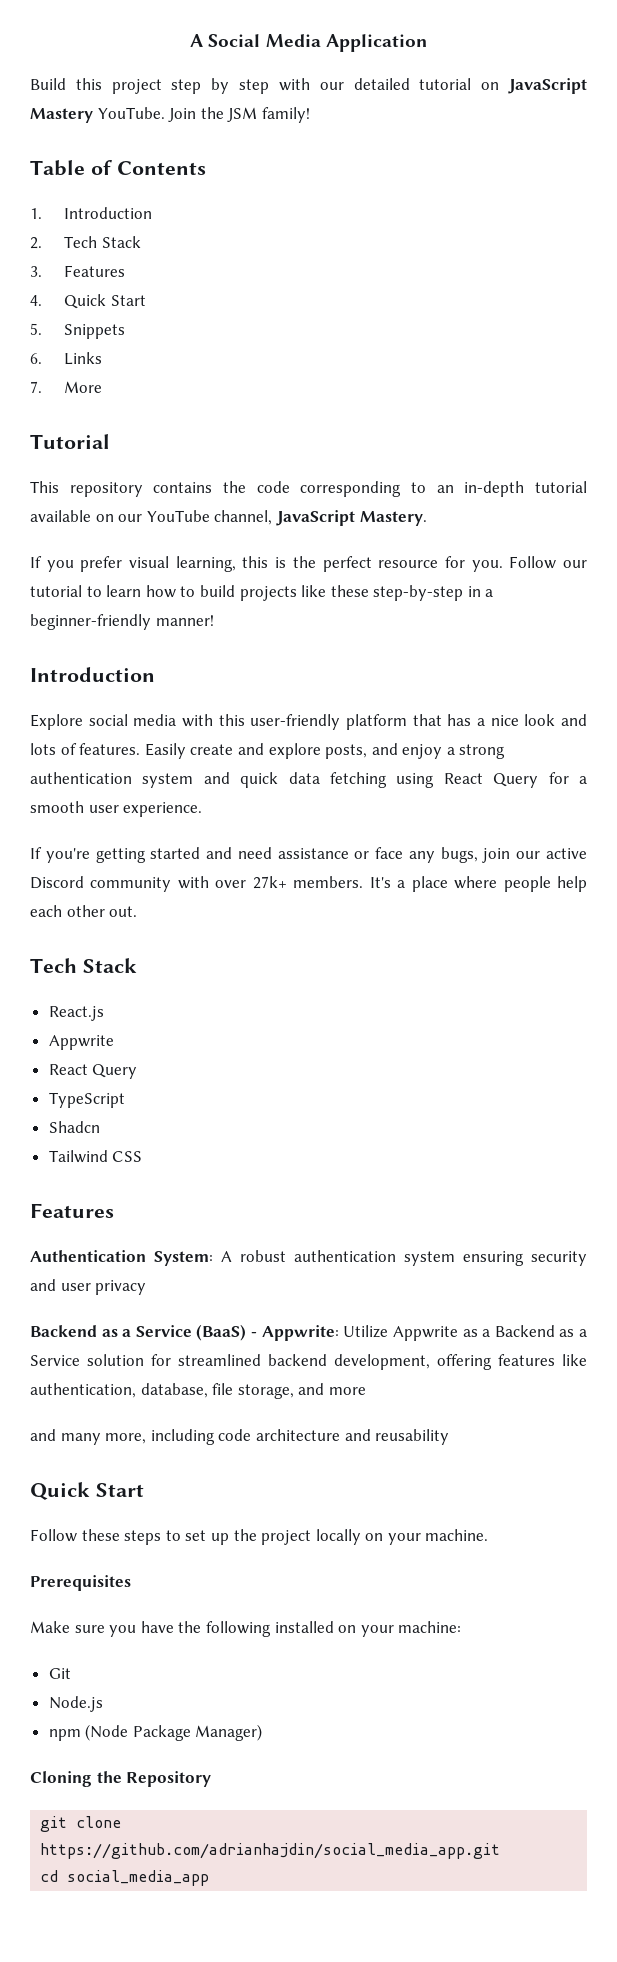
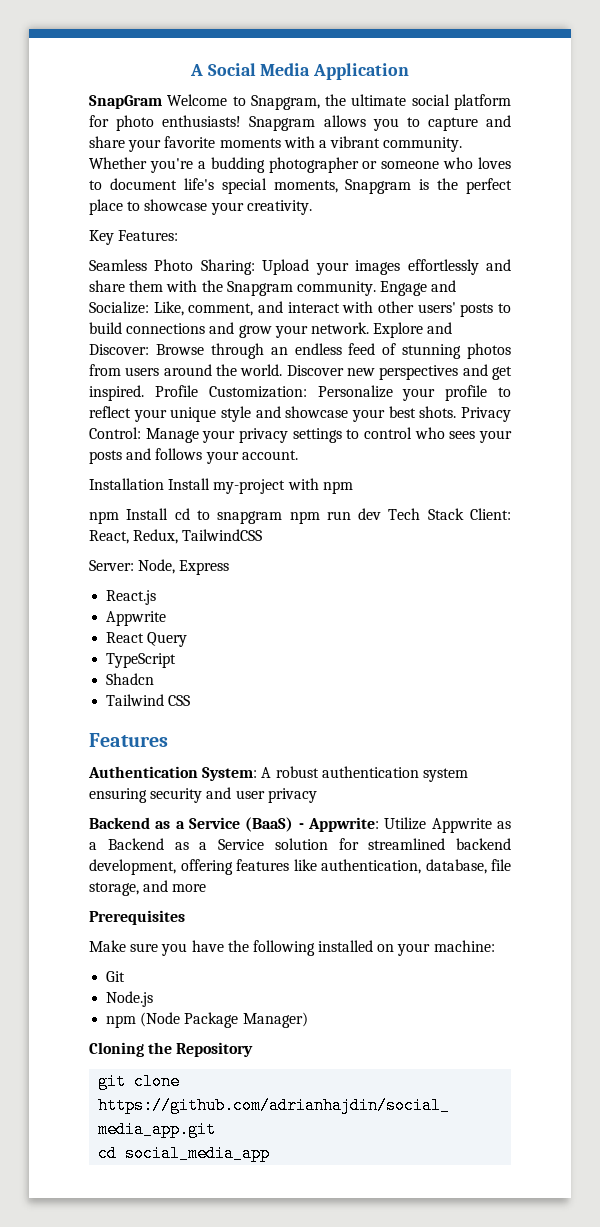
[30,78,587,94] [30,107,310,123] [30,160,206,176] [30,207,152,219] [30,236,141,249] [30,265,125,277] [30,294,146,309] [30,323,125,339] [30,352,102,365] [30,381,102,393] [30,434,110,449] [30,481,587,497] [30,510,427,526] [30,556,587,572] [30,585,494,601] [30,614,214,630] [30,667,155,682] [30,714,587,730] [30,743,506,759] [30,772,587,788] [30,801,203,817] [30,847,587,863] [30,876,587,892] [30,905,138,917] [30,958,137,973] Build this project step by step with our detailed tutorial on JavaScript Mastery YouTube. Join the JSM family! // Table of Contents // 1. Introduction // 2. Tech Stack // 3. Features // 4. Quick Start // 5. Snippets // 6. Links // 7. More // Tutorial // This repository contains the code corresponding to an in-depth tutorial available on our YouTube channel, JavaScript Mastery. // If you prefer visual learning, this is the perfect resource for you. Follow our tutorial to learn how to build projects like these step-by-step in a beginner-friendly manner! // Introduction // Explore social media with this user-friendly platform that has a nice look and lots of features. Easily create and explore posts, and enjoy a strong authentication system and quick data fetching using React Query for a smooth user experience. // If you're getting started and need assistance or face any bugs, join our active Discord community with over 27k+ members. It's a place where people help each other out. // Tech Stack -> [89,94,511,110] [89,115,511,131] [89,136,463,152] [89,157,511,173] [89,178,512,194] [89,199,312,215] [89,230,179,245] [89,259,511,275] [89,280,457,296] [89,301,512,317] [89,322,453,338] [89,343,511,359] [89,364,512,380] [89,385,511,401] [89,406,512,422] [89,427,512,443] [89,448,298,464] [89,478,353,494] [89,508,512,524] [89,529,263,544] [89,559,230,575] SnapGram Welcome to Snapgram, the ultimate social platform for photo enthusiasts! Snapgram allows you to capture and share your favorite moments with a vibrant community. Whether you're a budding photographer or someone who loves to document life's special moments, Snapgram is the perfect place to showcase your creativity. // Key Features: // Seamless Photo Sharing: Upload your images effortlessly and share them with the Snapgram community. Engage and Socialize: Like, comment, and interact with other users' posts to build connections and grow your network. Explore and Discover: Browse through an endless feed of stunning photos from users around the world. Discover new perspectives and get inspired. Profile Customization: Personalize your profile to reflect your unique style and showcase your best shots. Privacy Control: Manage your privacy settings to control who sees your posts and follows your account. // Installation Install my-project with npm // npm Install cd to snapgram npm run dev Tech Stack Client: React, Redux, TailwindCSS // Server: Node, Express
[30,1429,450,1445] [30,1482,144,1500] [30,1529,489,1545] // and many more, including code architecture and reusability // Quick Start // Follow these steps to set up the project locally on your machine. -> (207, 888) none

